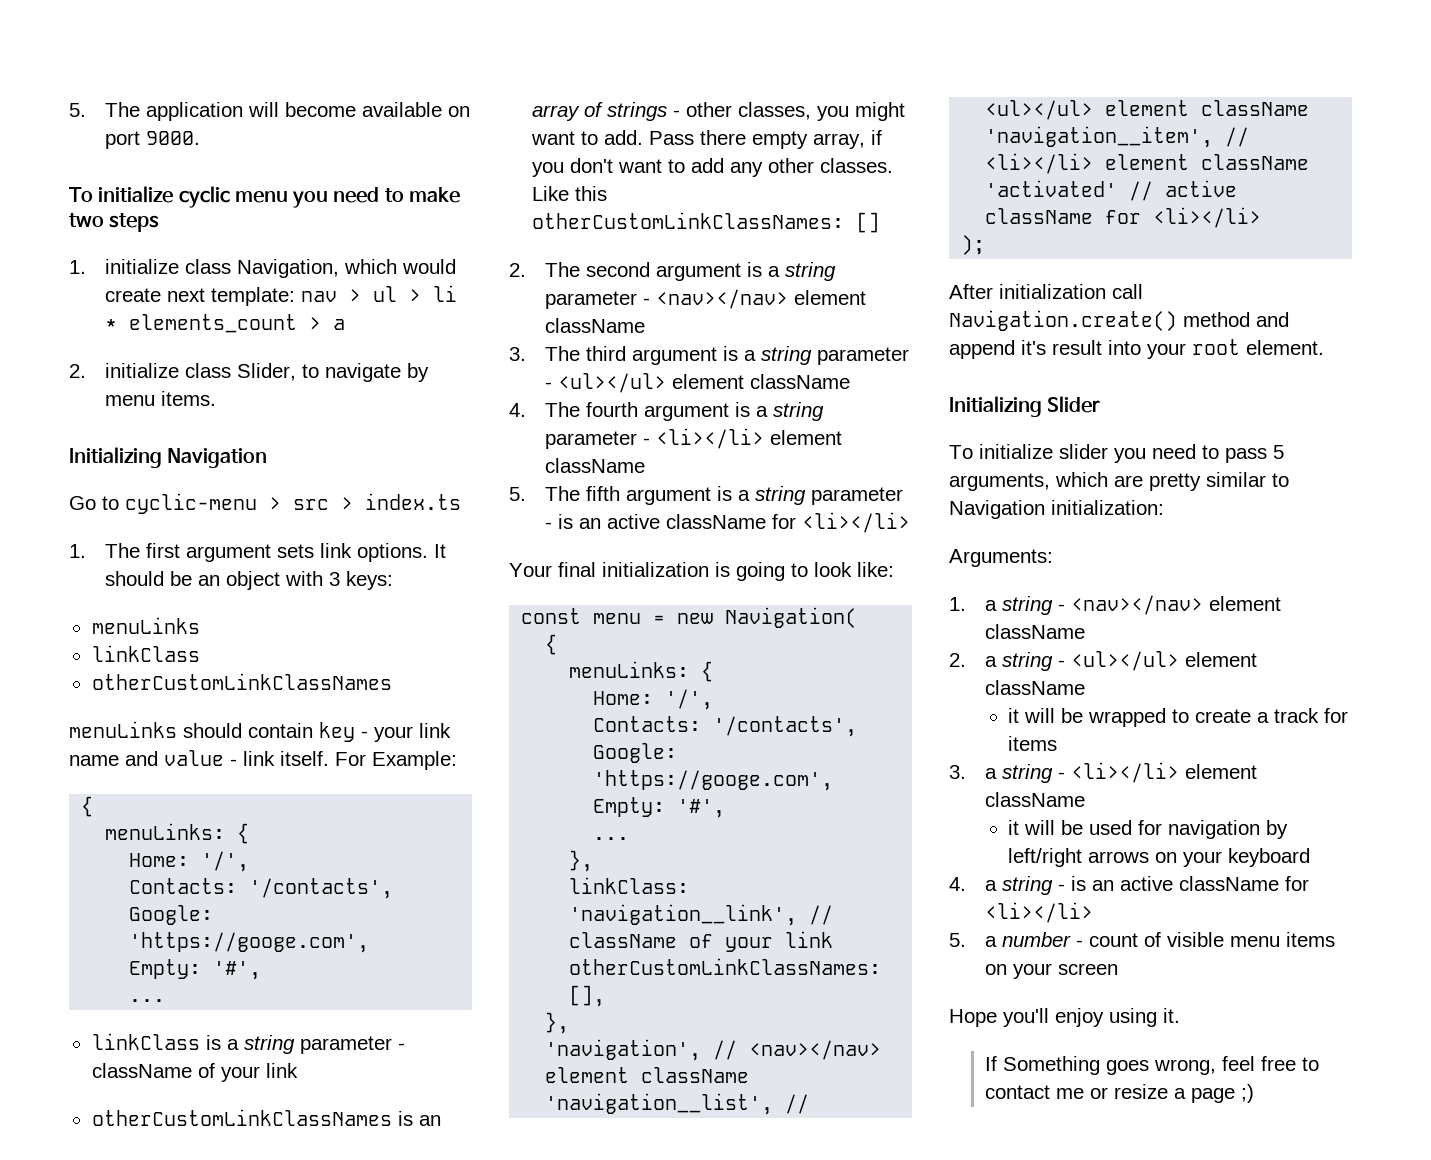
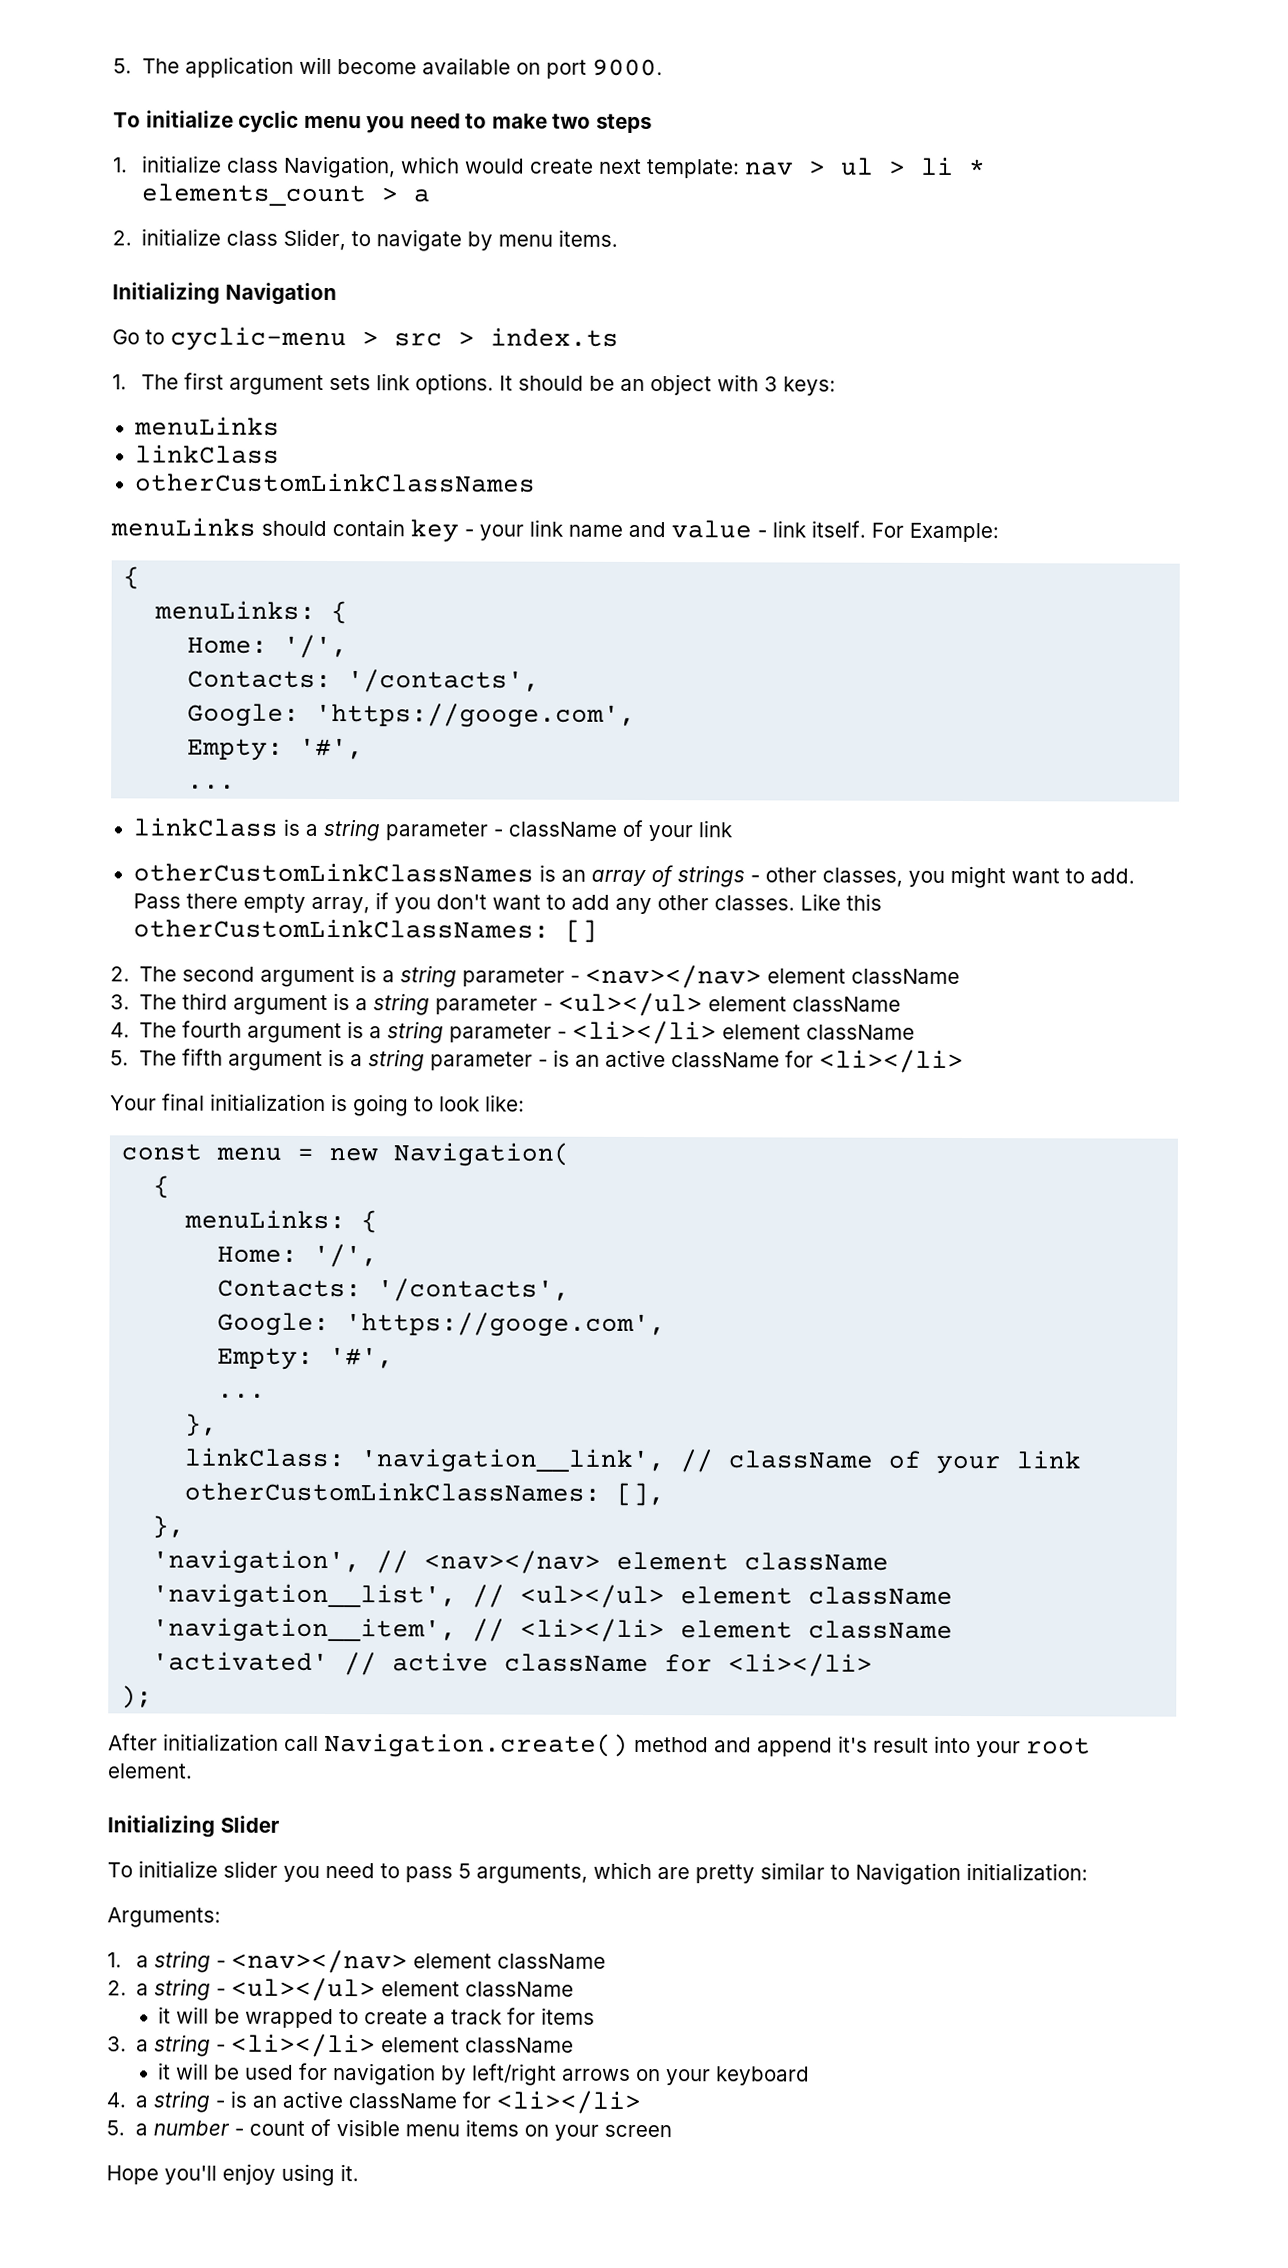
[985,1056,1320,1075] [985,1084,1255,1103] // If Something goes wrong, feel free to contact me or resize a page ;) -> (359, 2173) none

